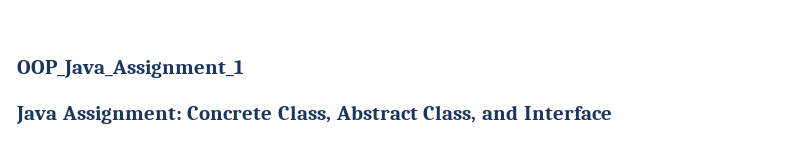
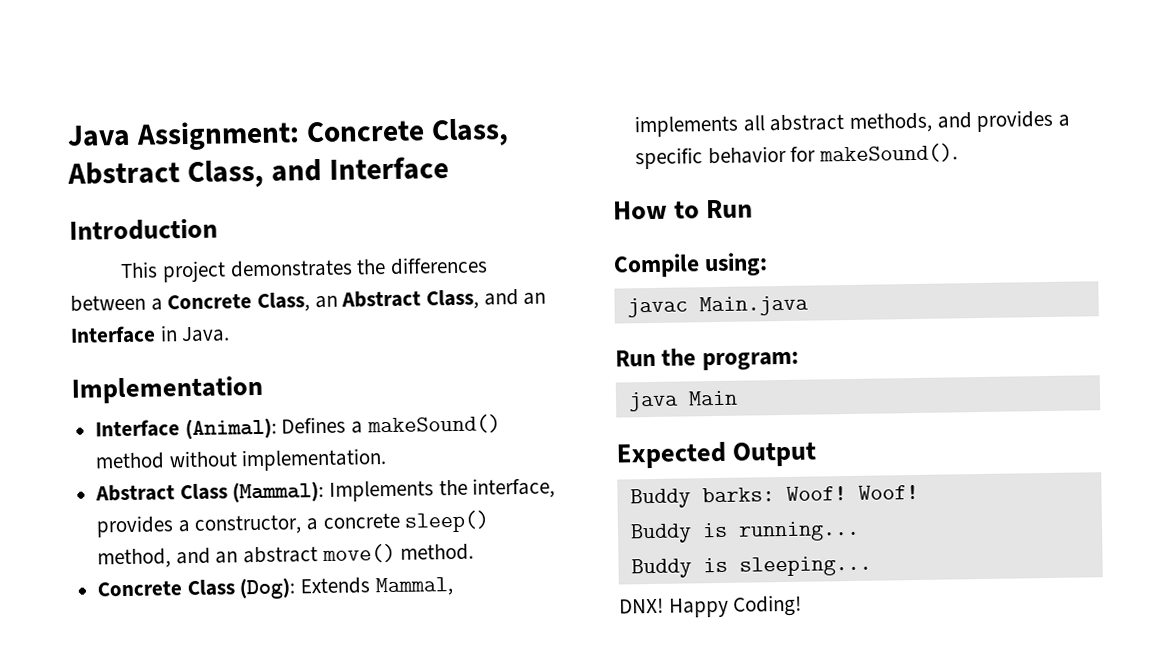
[17,60,244,78] OOP_Java_Assignment_1 // -> (67, 135) none
(612, 113) none -> [69,218,218,241] [120,256,489,283] [70,289,547,312] [70,325,231,344] [71,375,264,404] [95,414,501,440] [95,448,388,472] [95,477,556,503] [96,510,491,538] [97,543,475,569] [97,577,453,600] [634,109,1071,138] [635,143,959,170] [613,199,754,220] [613,252,769,278] [626,295,809,318] [615,348,799,371] [627,390,738,412] [616,441,818,469] [629,484,919,509] [629,520,860,544] [630,555,872,579] [619,594,803,618] // Introduction // This project demonstrates the differences between a Concrete Class, an Abstract Class, and an Interface in Java. // Implementation // Interface (Animal): Defines a makeSound() method without implementation. // Abstract Class (Mammal): Implements the interface, provides a constructor, a concrete sleep() method, and an abstract move() method. // Concrete Class (Dog): Extends Mammal, implements all abstract methods, and provides a specific behavior for makeSound(). // How to Run // Compile using: // javac Main.java // Run the program: // java Main // Expected Output // Buddy barks: Woof! Woof! // Buddy is running... // Buddy is sleeping... // DNX! Happy Coding!

